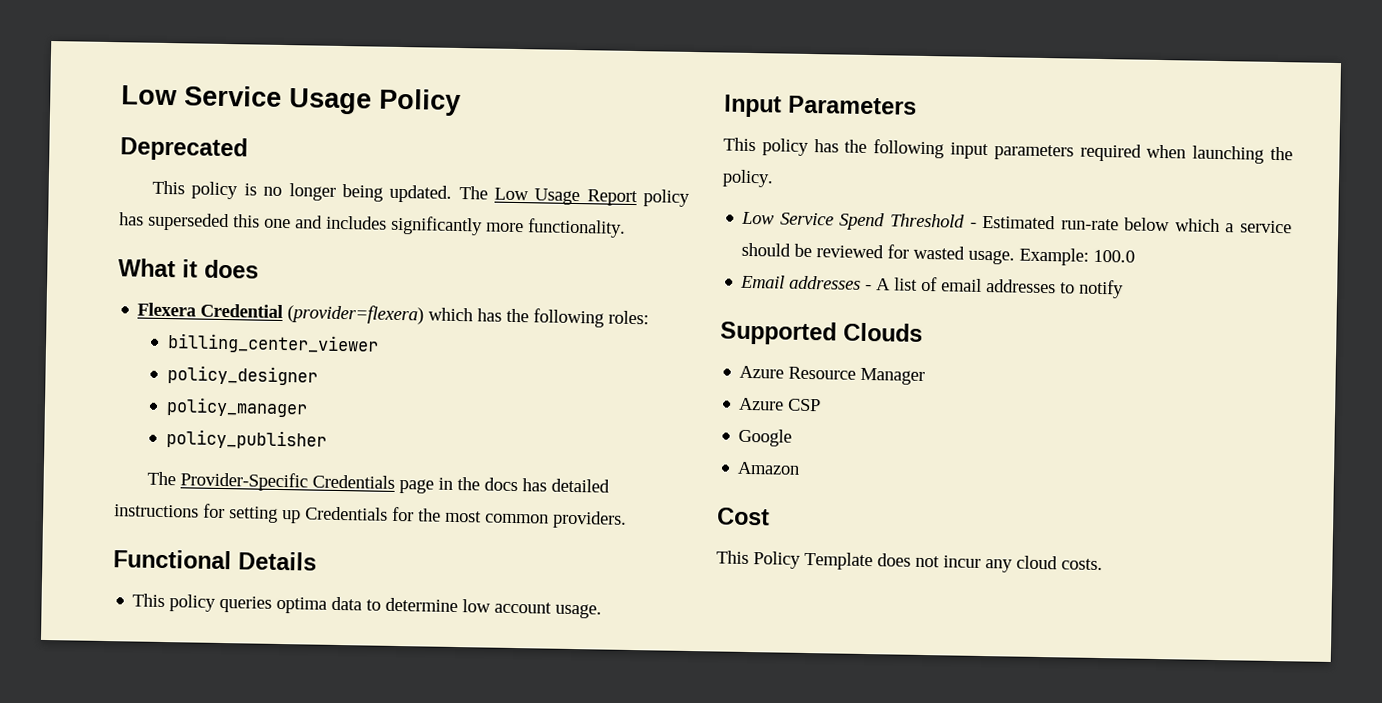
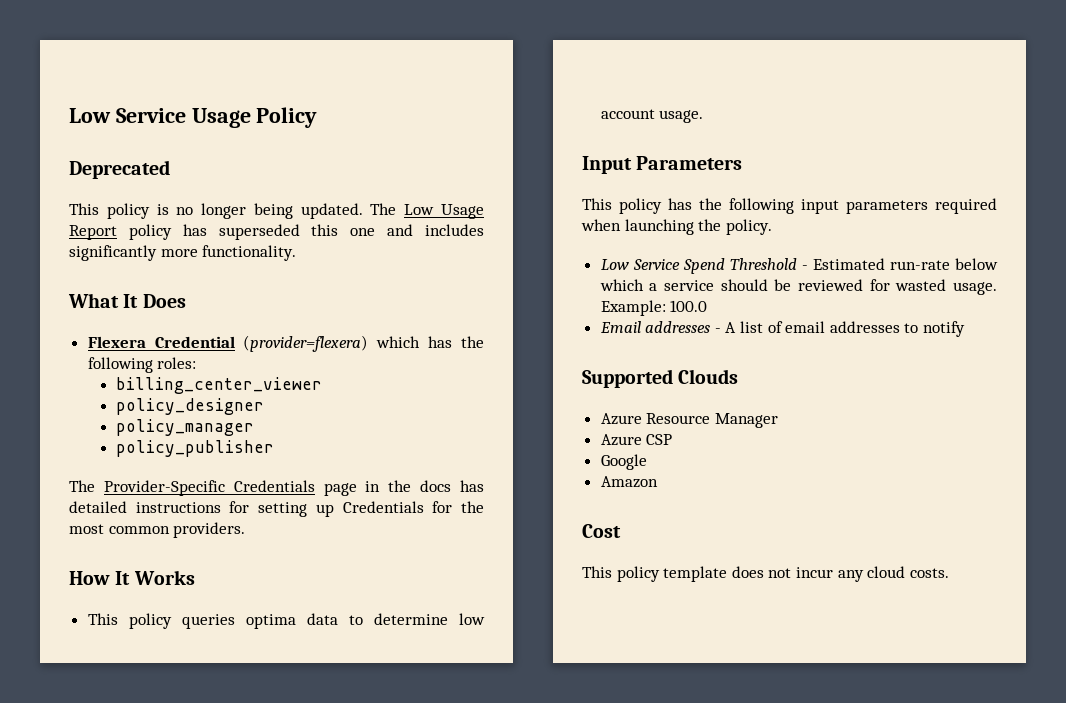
[182,259,259,279] it does -> [123,294,186,308] It Does
[113,549,317,571] Functional Details -> [69,570,195,585] How It Works
[753,551,873,571] Policy Template -> [616,566,728,582] policy template

